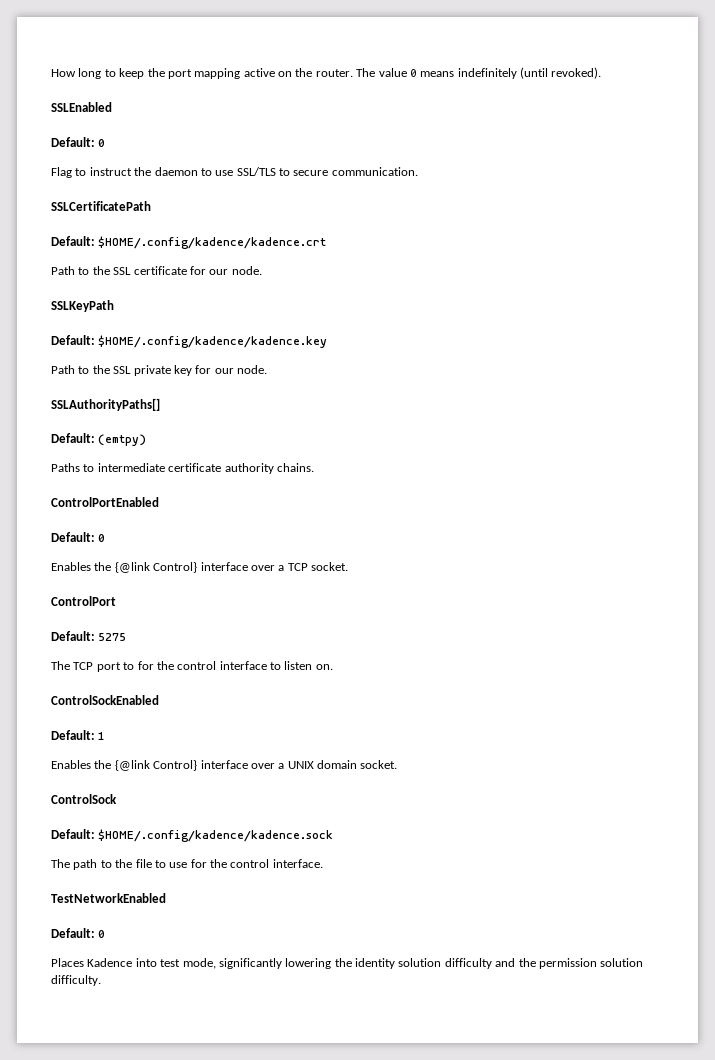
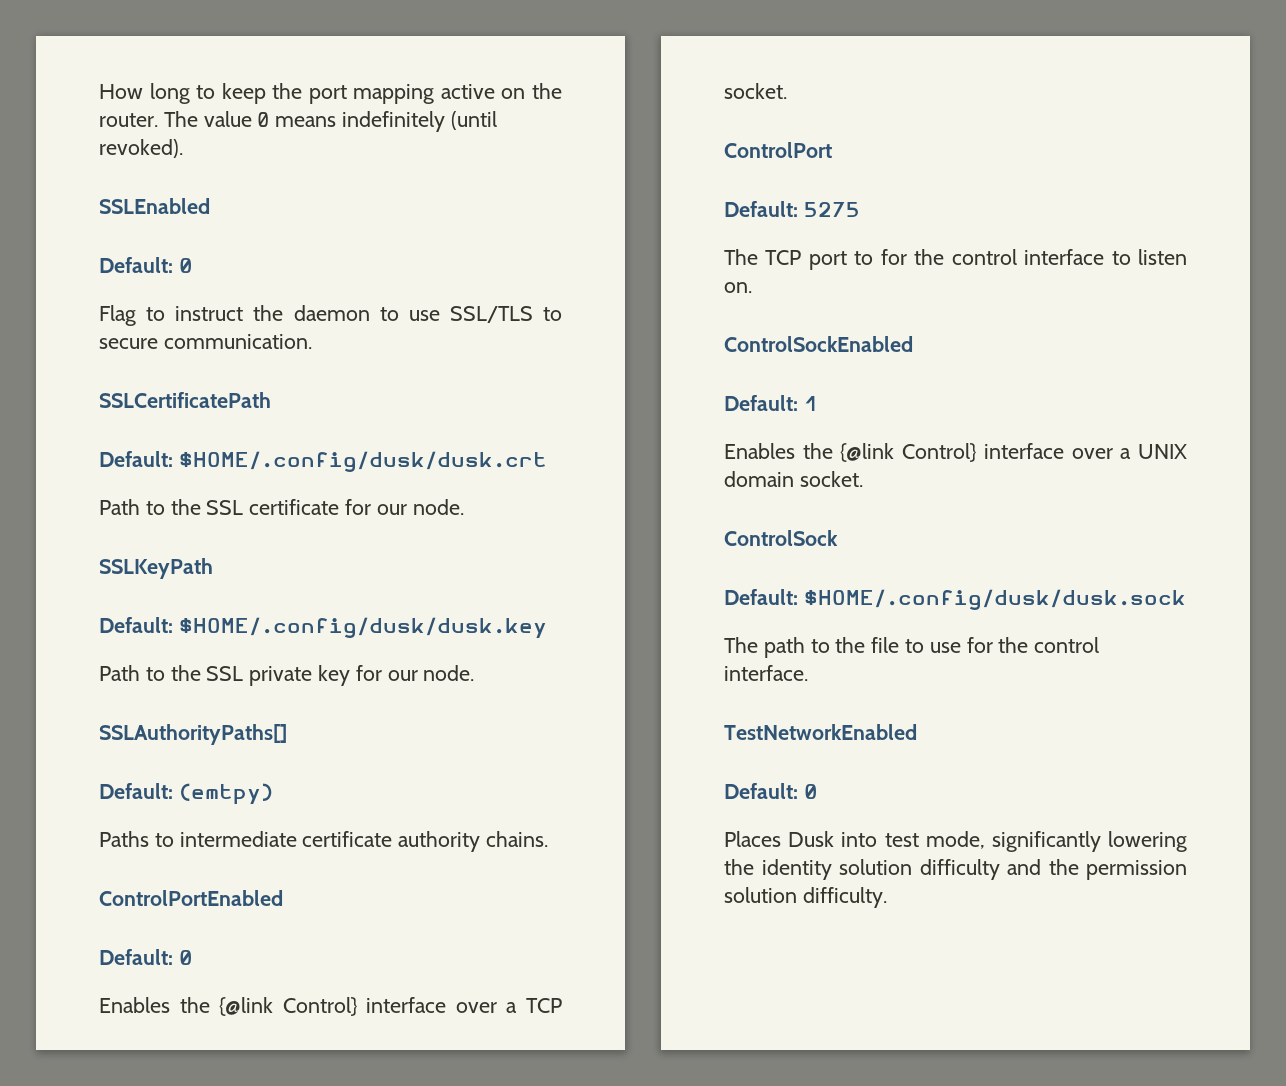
[98,236,327,249] $HOME/.config/kadence/kadence.crt -> [178,451,547,472] $HOME/.config/dusk/dusk.crt
[98,335,328,348] $HOME/.config/kadence/kadence.key -> [178,617,547,639] $HOME/.config/dusk/dusk.key
[98,829,334,842] $HOME/.config/kadence/kadence.sock -> [803,589,1186,610] $HOME/.config/dusk/dusk.sock
[87,958,133,967] Kadence -> [788,831,835,847] Dusk

